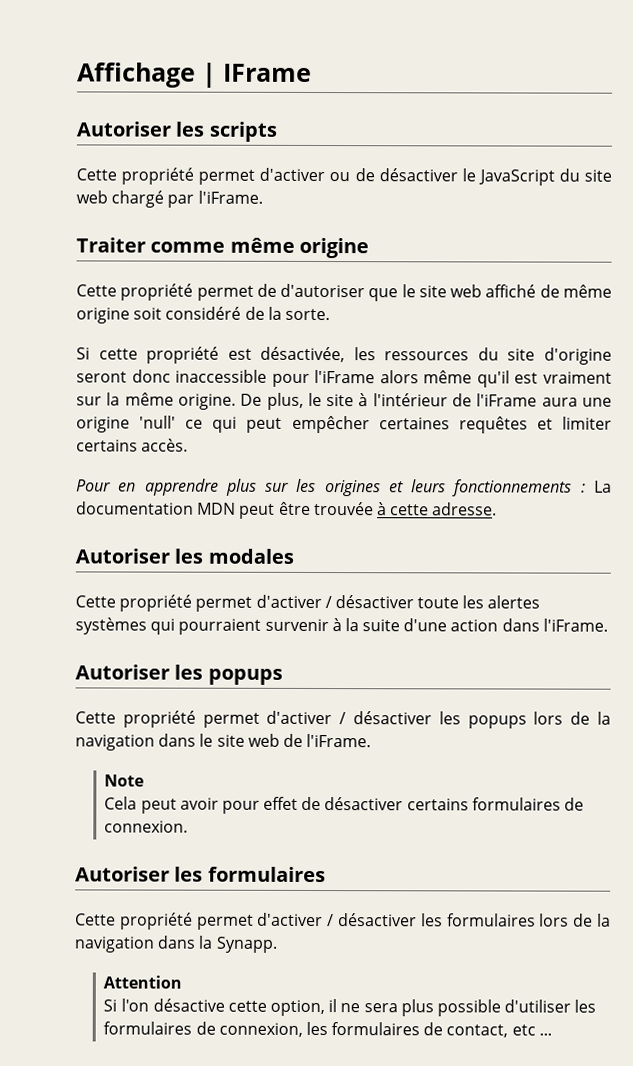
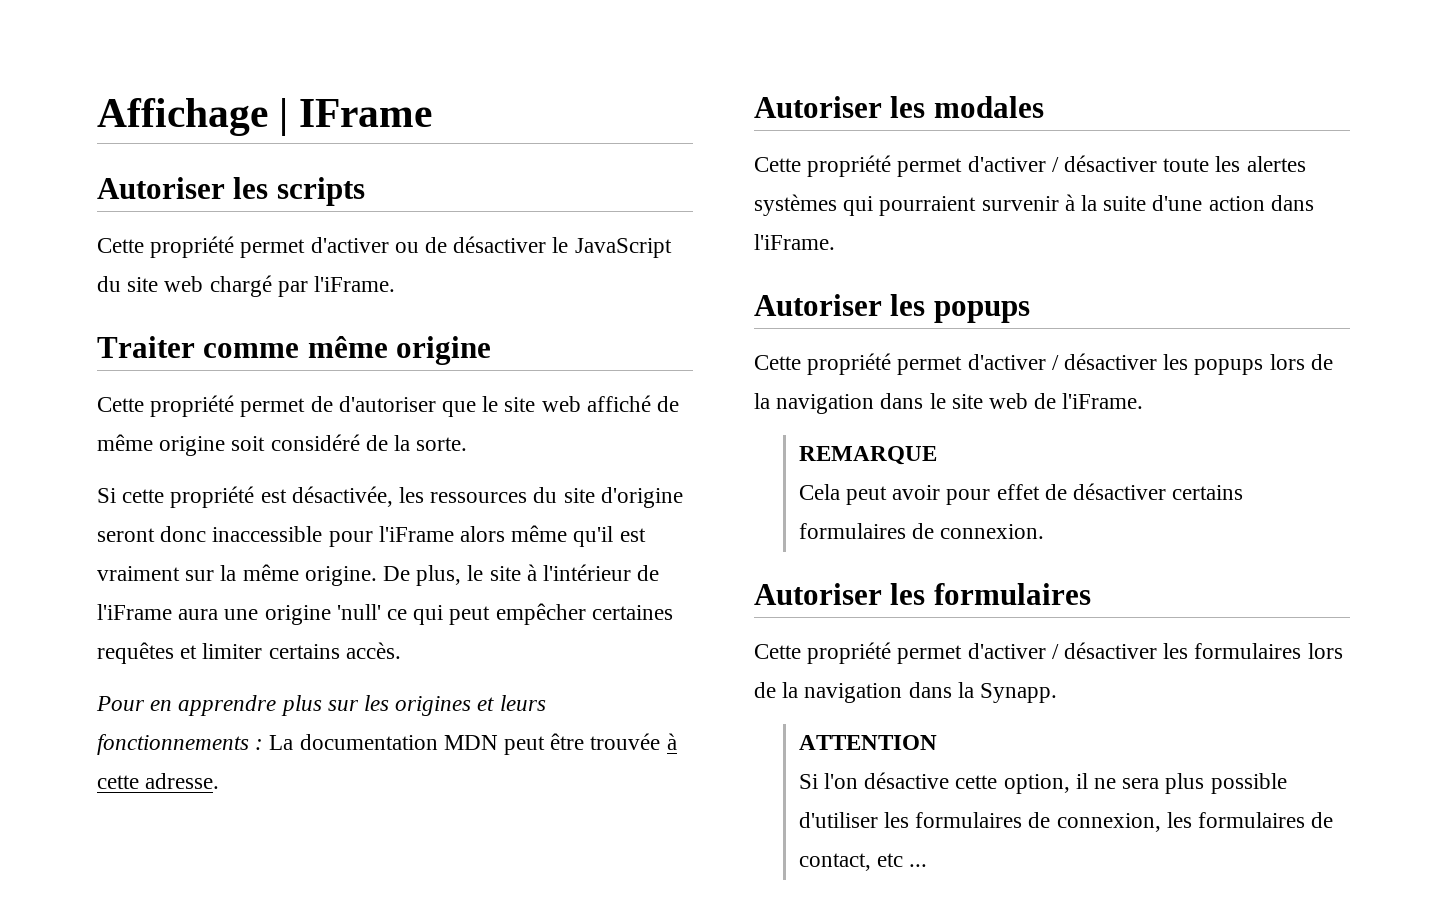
[104,774,145,787] Note -> [798,446,937,465] REMARQUE
[103,975,183,989] Attention -> [798,735,937,750] ATTENTION

